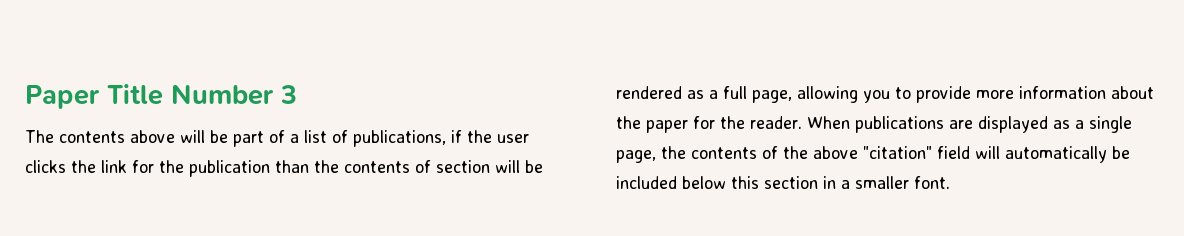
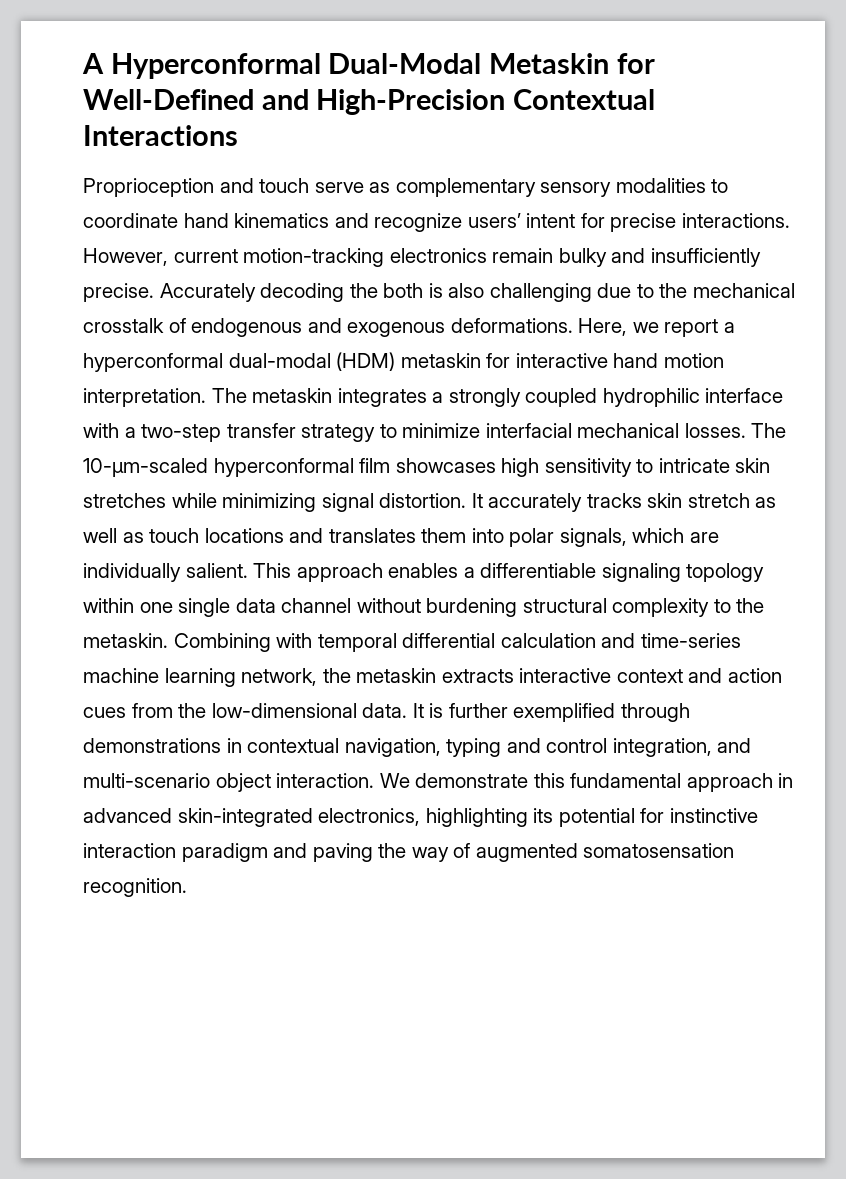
[25,84,297,109] [25,130,529,147] [25,160,543,177] [616,86,1154,103] [616,116,1132,133] [616,146,1130,163] [616,176,950,189] Paper Title Number 3 // The contents above will be part of a list of publications, if the user clicks the link for the publication than the contents of section will be rendered as a full page, allowing you to provide more information about the paper for the reader. When publications are displayed as a single page, the contents of the above "citation" field will automatically be included below this section in a smaller font. -> [82,53,655,79] [83,89,656,115] [83,125,238,146] [83,178,729,197] [83,213,790,232] [83,248,761,267] [83,283,795,302] [83,318,735,337] [83,352,724,372] [83,388,784,407] [83,423,787,442] [83,458,771,478] [83,493,777,512] [83,528,719,547] [83,563,765,582] [83,598,765,617] [83,633,741,652] [83,668,782,687] [83,703,690,722] [83,738,752,757] [83,773,794,792] [83,808,758,827] [83,843,735,862] [83,878,187,897] A Hyperconformal Dual-Modal Metaskin for Well-Defined and High-Precision Contextual Interactions // Proprioception and touch serve as complementary sensory modalities to coordinate hand kinematics and recognize users’ intent for precise interactions. However, current motion-tracking electronics remain bulky and insufficiently precise. Accurately decoding the both is also challenging due to the mechanical crosstalk of endogenous and exogenous deformations. Here, we report a hyperconformal dual-modal (HDM) metaskin for interactive hand motion interpretation. The metaskin integrates a strongly coupled hydrophilic interface with a two-step transfer strategy to minimize interfacial mechanical losses. The 10-μm-scaled hyperconformal film showcases high sensitivity to intricate skin stretches while minimizing signal distortion. It accurately tracks skin stretch as well as touch locations and translates them into polar signals, which are individually salient. This approach enables a differentiable signaling topology within one single data channel without burdening structural complexity to the metaskin. Combining with temporal differential calculation and time-series machine learning network, the metaskin extracts interactive context and action cues from the low-dimensional data. It is further exemplified through demonstrations in contextual navigation, typing and control integration, and multi-scenario object interaction. We demonstrate this fundamental approach in advanced skin-integrated electronics, highlighting its potential for instinctive interaction paradigm and paving the way of augmented somatosensation recognition.

